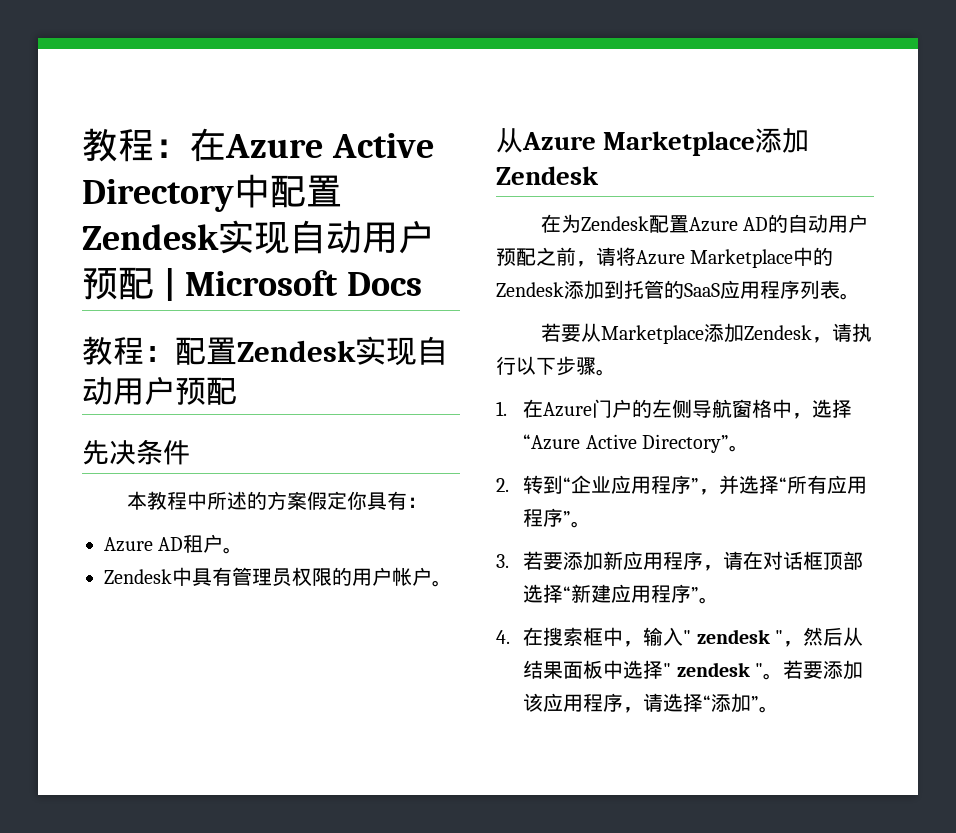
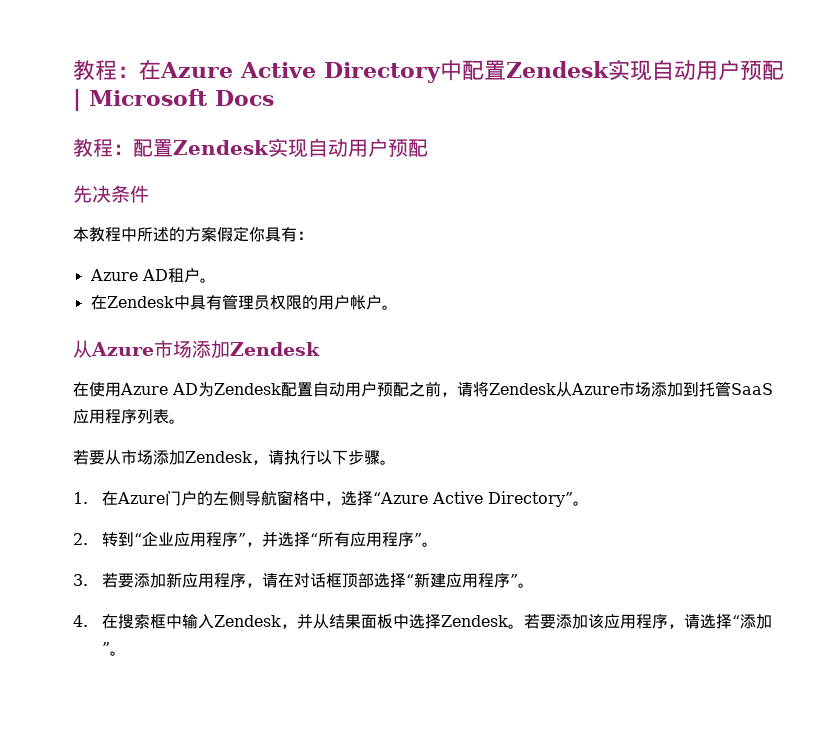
(244, 550) none -> [90,295,107,310] 在
[603,131,756,156] Marketplace -> [154,340,192,358] 市场
[560,214,789,233] 为Zendesk配置Azure AD的 -> [89,382,313,397] 使用Azure AD为Zendesk配置
[636,247,834,268] [496,282,564,297] Azure Marketplace中的Zendesk -> [489,381,651,397] Zendesk从Azure市场
[664,280,684,299] 的 -> (731, 389) none
[600,325,704,344] Marketplace -> [121,449,153,465] 市场
[623,627,844,647] ，输入" zendesk "，然后 -> [181,613,313,629] 输入Zendesk，并
[663,662,764,677] " zendesk " -> [440,615,508,627] Zendesk

